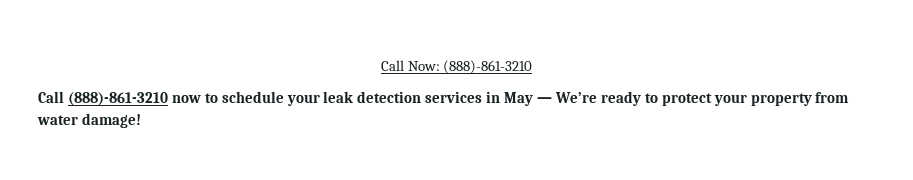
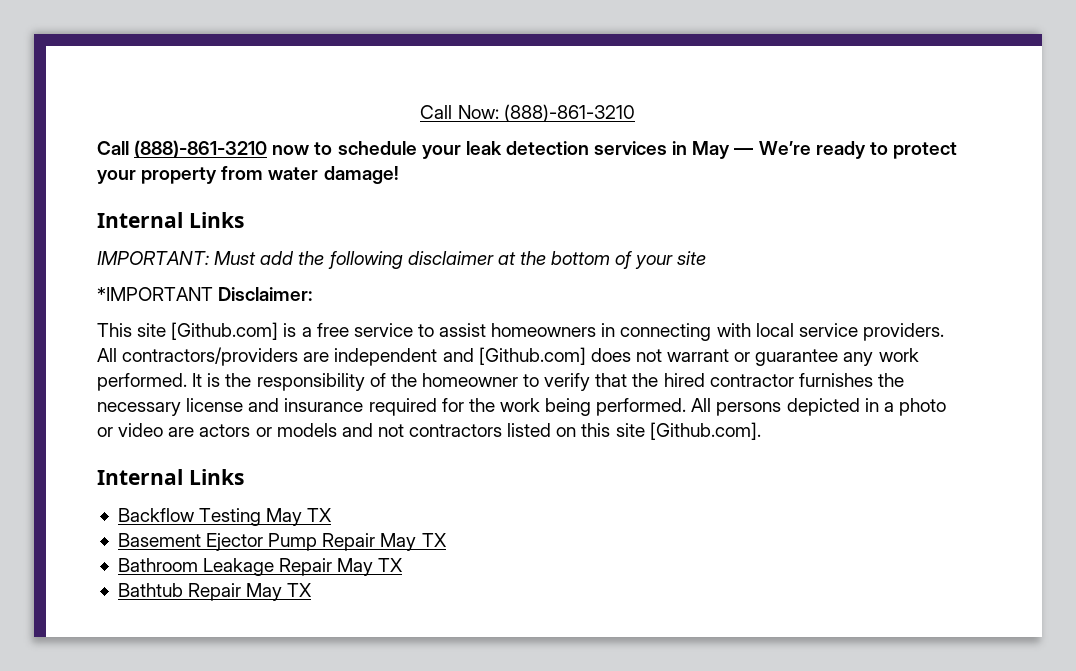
(141, 120) none -> [97,212,244,228] [97,251,707,269] [97,287,313,301] [97,322,944,341] [97,347,919,366] [97,373,904,391] [97,398,946,416] [97,422,761,440] [97,469,244,485] [117,508,333,526] [117,533,447,551] [117,558,404,576] [117,583,313,601] // Internal Links // IMPORTANT: Must add the following disclaimer at the bottom of your site // *IMPORTANT Disclaimer: // This site [Github.com] is a free service to assist homeowners in connecting with local service providers. All contractors/providers are independent and [Github.com] does not warrant or guarantee any work performed. It is the responsibility of the homeowner to verify that the hired contractor furnishes the necessary license and insurance required for the work being performed. All persons depicted in a photo or video are actors or models and not contractors listed on this site [Github.com]. // Internal Links // Backflow Testing May TX // Basement Ejector Pump Repair May TX // Bathroom Leakage Repair May TX // Bathtub Repair May TX

